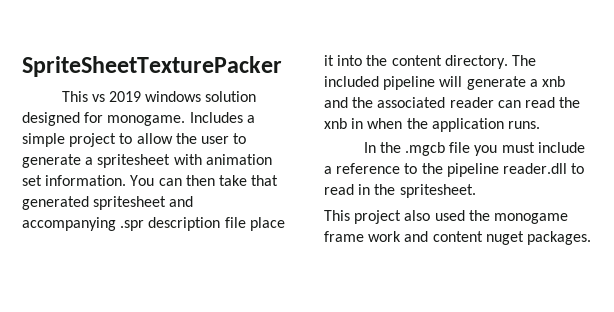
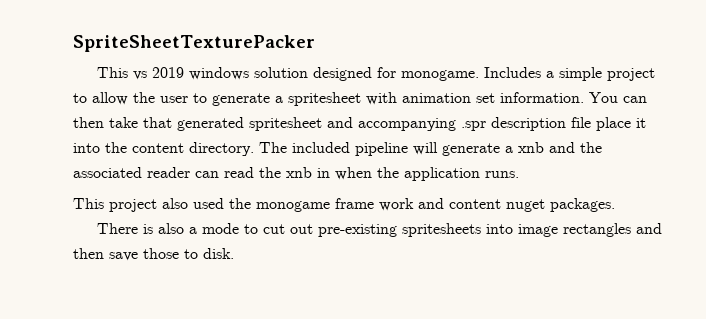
[363,142,585,156] [324,163,585,177] [324,184,476,198] // In the .mgcb file you must include a reference to the pipeline reader.dll to read in the spritesheet. -> (519, 174) none
(591, 238) none -> [96,223,662,237] [73,248,234,261] // There is also a mode to cut out pre-existing spritesheets into image rectangles and then save those to disk.

